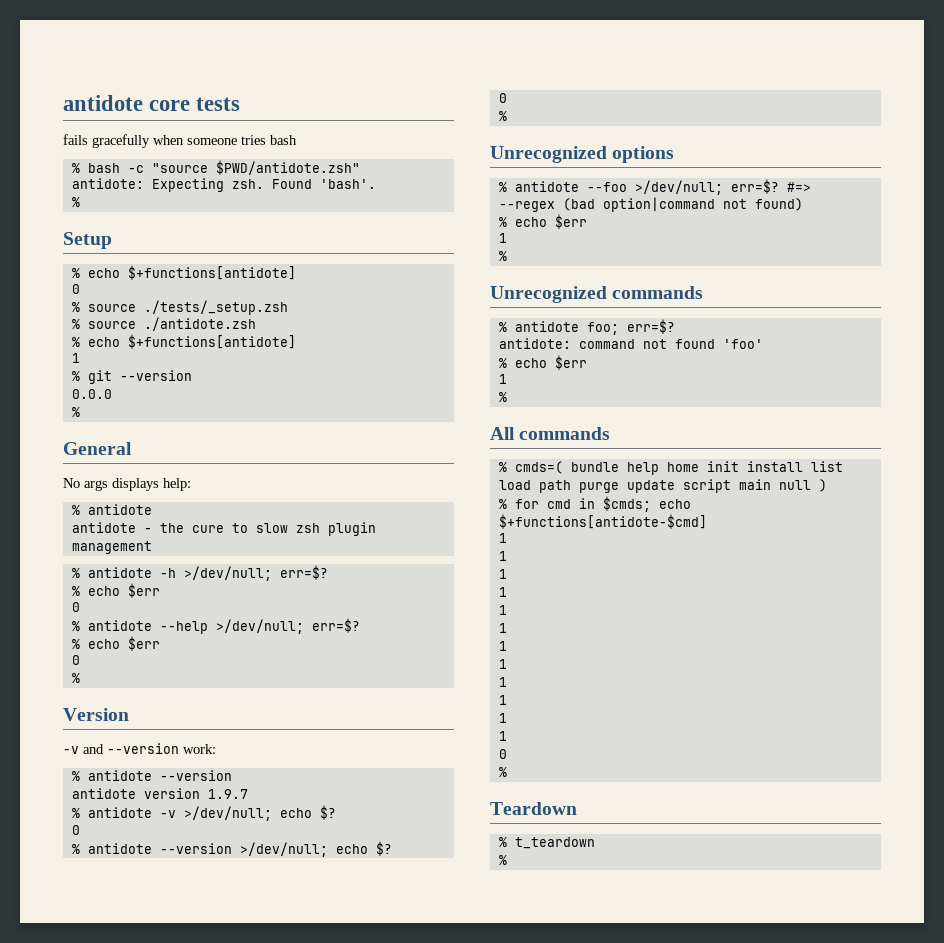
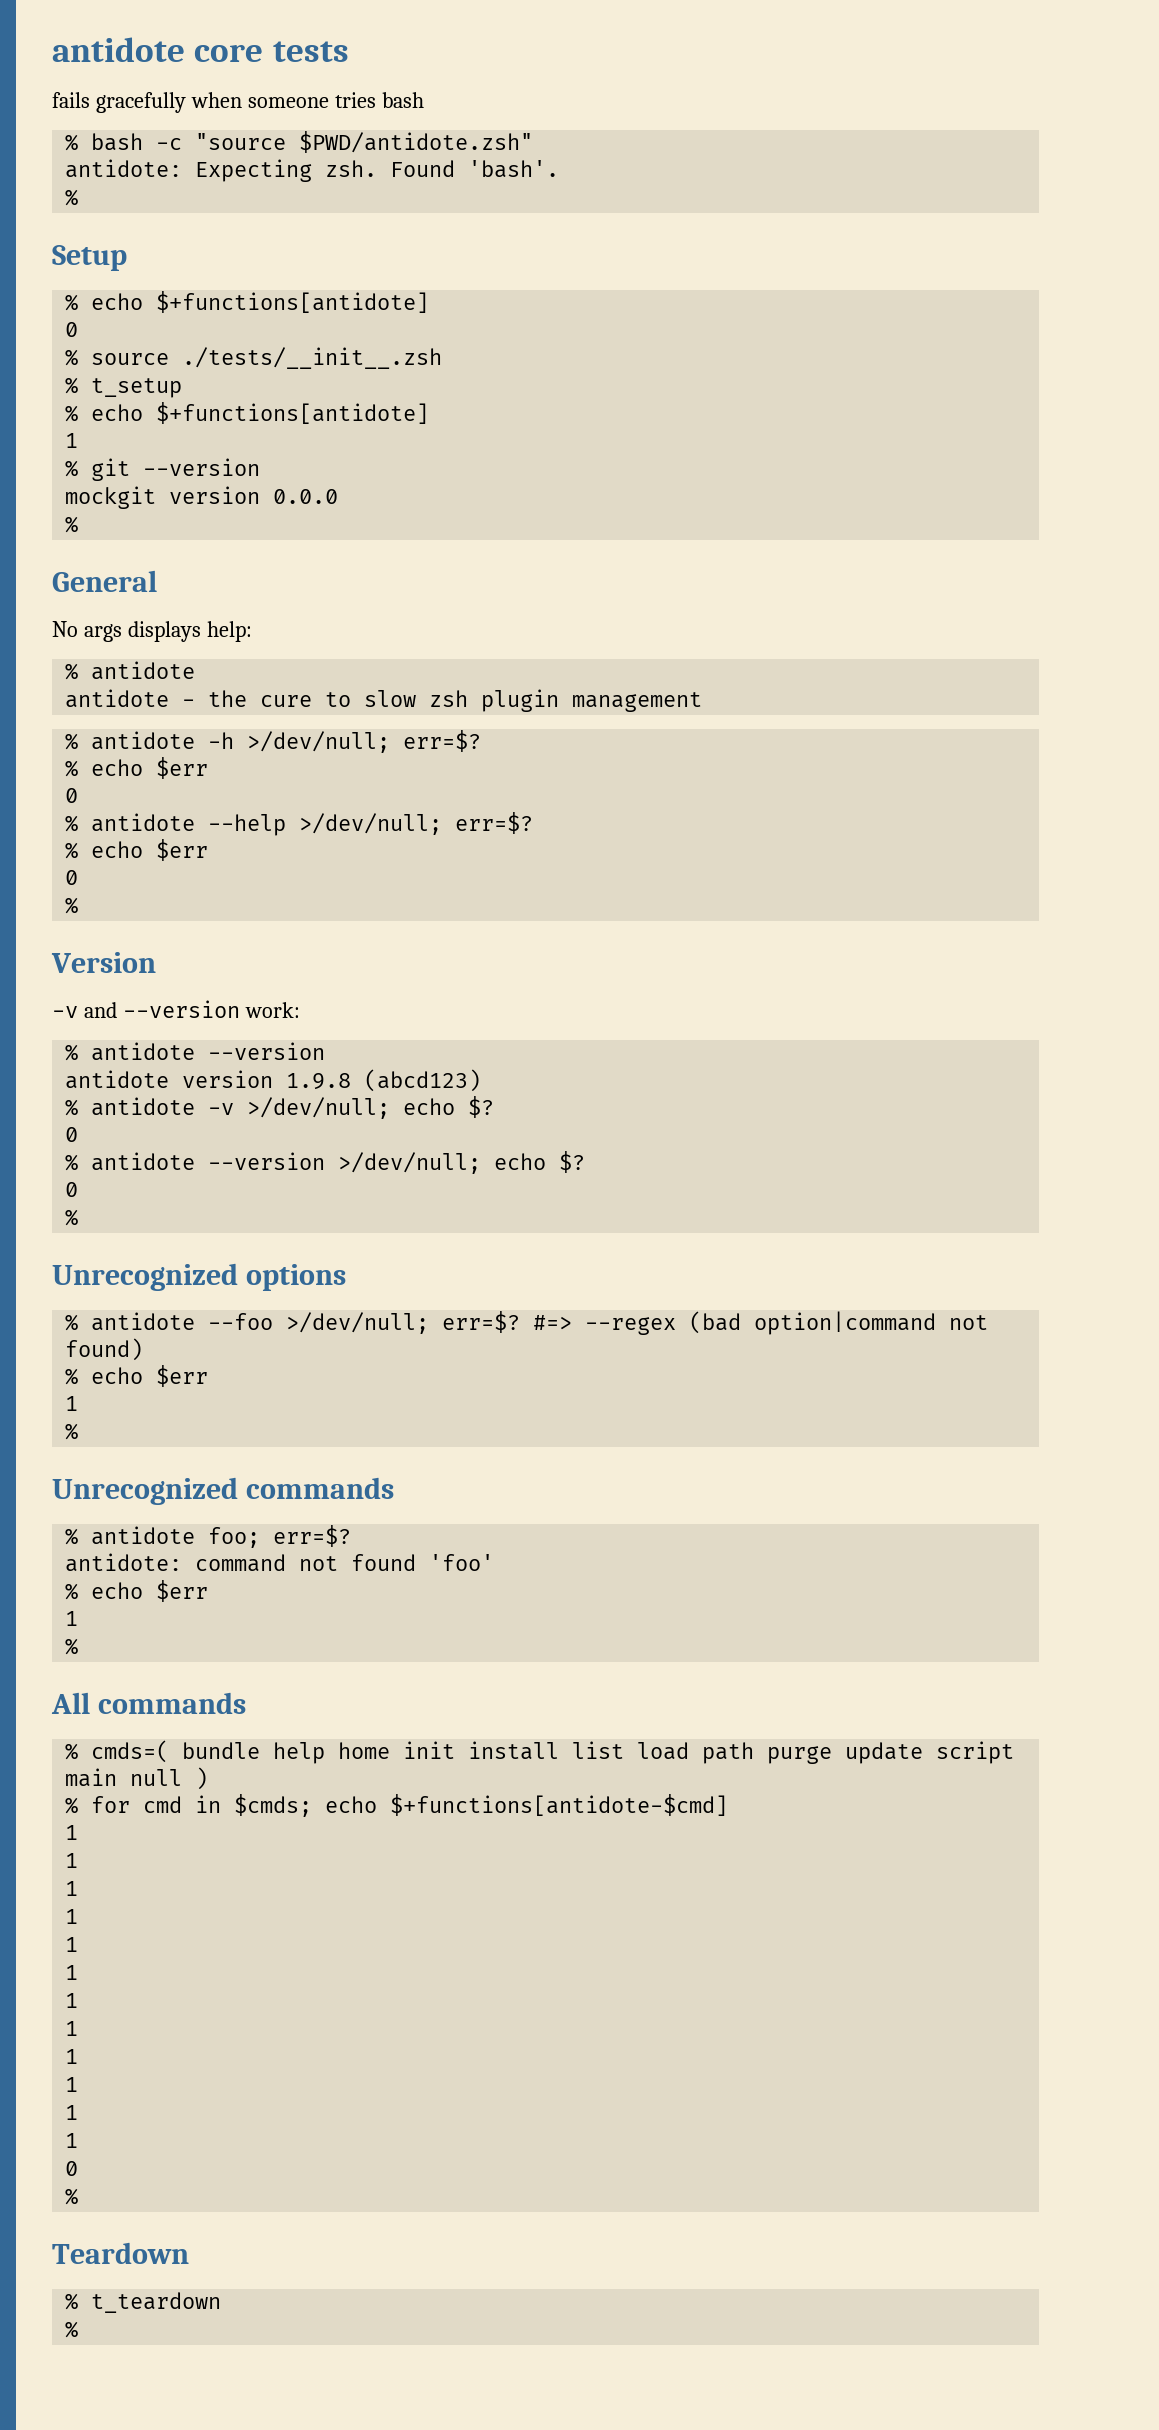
[143,300,288,315] [71,317,256,331] ./tests/_setup.zsh // % source ./antidote.zsh -> [182,347,443,369] [65,377,183,398] ./tests/__init__.zsh // % t_setup
(192, 375) none -> [65,486,261,509] mockgit version
[207,789,248,799] 1.9.7 -> [286,1069,482,1092] 1.9.8 (abcd123)

